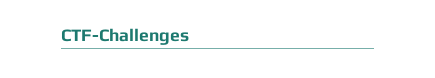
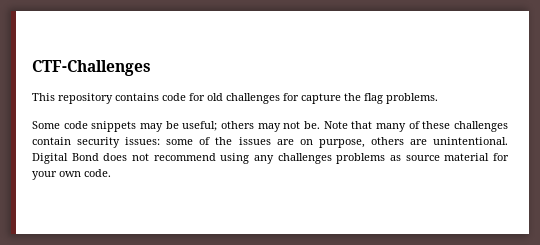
(189, 36) none -> [32,93,438,104] [32,121,509,132] [32,137,508,148] [32,153,510,164] [32,169,111,180] // This repository contains code for old challenges for capture the flag problems. // Some code snippets may be useful; others may not be. Note that many of these challenges contain security issues: some of the issues are on purpose, others are unintentional. Digital Bond does not recommend using any challenges problems as source material for your own code.

